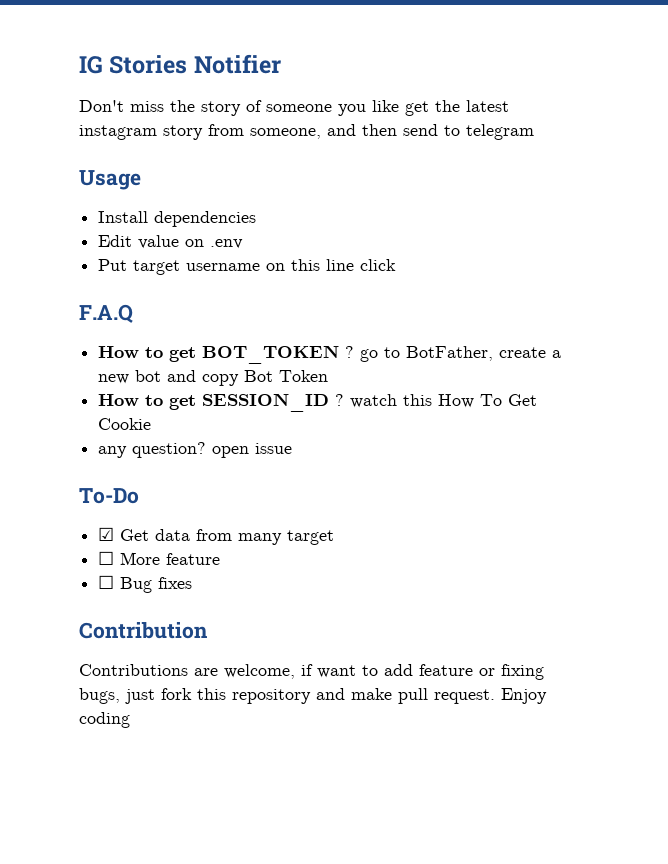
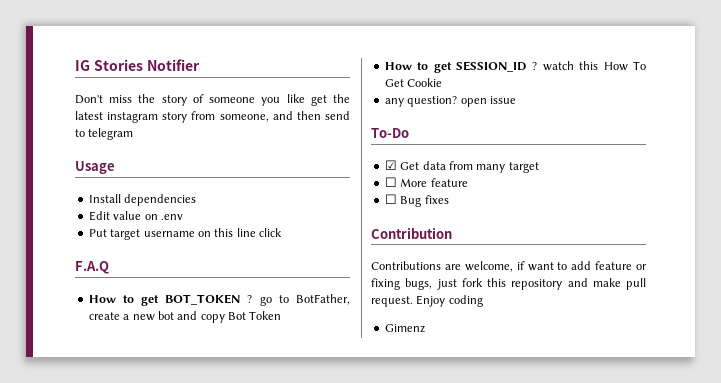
(130, 720) none -> [384,324,425,333] // Gimenz

